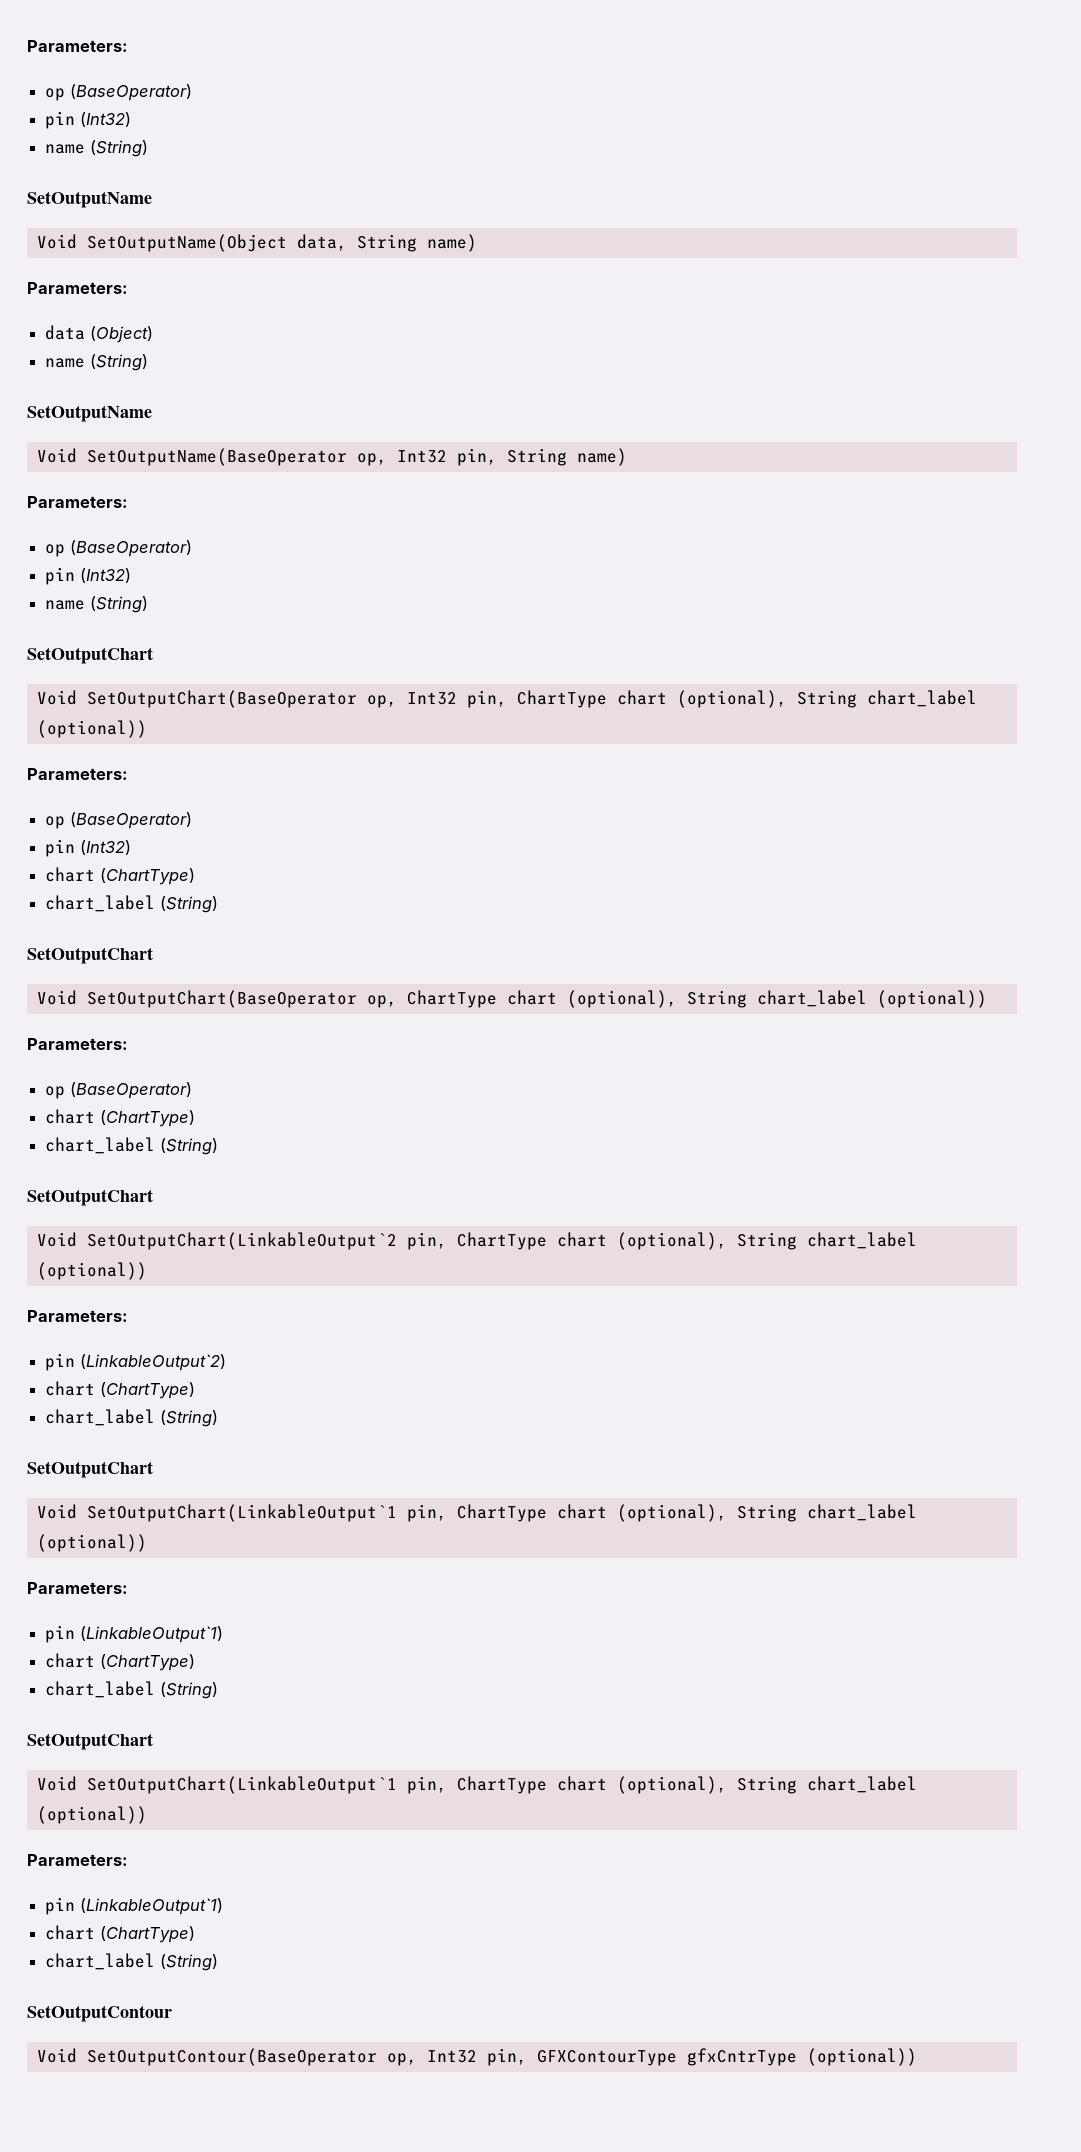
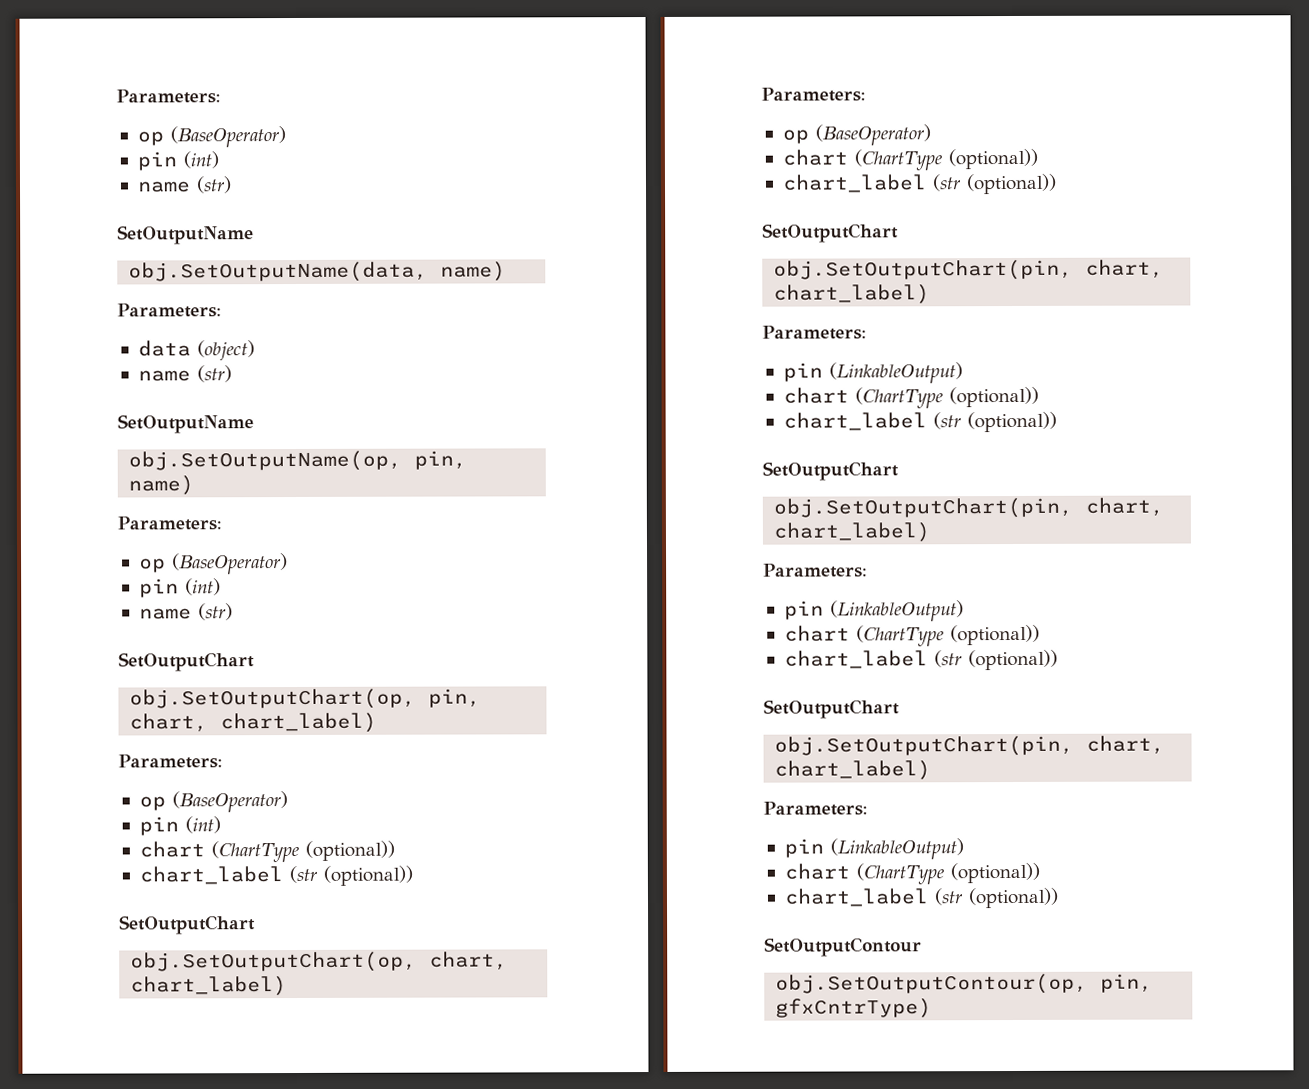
[27,40,128,52] [45,84,193,101] [45,111,132,129] [45,140,149,157] [27,191,152,208] [36,234,417,252] Parameters: // op (BaseOperator) // pin (Int32) // name (String) // SetOutputName // Void SetOutputName(Object data, String -> [116,89,221,104] [136,126,286,148] [136,151,219,171] [136,176,232,194] [117,225,254,245] [128,261,429,283] Parameters: // op (BaseOperator) // pin (int) // name (str) // SetOutputName // obj.SetOutputName(data,
[90,326,154,343] [45,354,149,371] [27,405,152,422] [36,448,567,466] (Object) // name (String) // SetOutputName // Void SetOutputName(BaseOperator op, Int32 pin, String -> [196,340,255,361] [137,365,232,383] [117,414,254,434] [128,450,468,472] (object) // name (str) // SetOutputName // obj.SetOutputName(op, pin,
[80,568,132,583] [45,596,149,613] [27,647,153,664] [36,690,977,708] [36,720,147,738] [27,768,128,780] [45,812,193,829] [45,839,132,857] [45,867,196,885] [45,895,219,913] [27,947,153,964] [36,990,987,1008] (Int32) // name (String) // SetOutputChart // Void SetOutputChart(BaseOperator op, Int32 pin, ChartType chart (optional), String chart_label (optional)) // Parameters: // op (BaseOperator) // pin (Int32) // chart (ChartType) // chart_label (String) // SetOutputChart // Void SetOutputChart(BaseOperator op, ChartType chart (optional), String chart_label (optional)) -> [184,578,221,596] [138,603,233,621] [118,652,255,672] [129,688,482,710] [129,712,378,734] [118,754,223,769] [138,791,288,813] [138,816,221,836] [138,840,395,863] [138,865,413,886] [119,915,256,935] [130,951,509,973] [130,976,288,997] (int) // name (str) // SetOutputChart // obj.SetOutputChart(op, pin, chart, chart_label) // Parameters: // op (BaseOperator) // pin (int) // chart (ChartType (optional)) // chart_label (str (optional)) // SetOutputChart // obj.SetOutputChart(op, chart, chart_label)
[100,1110,196,1127] [45,1137,219,1155] [27,1189,153,1206] [36,1232,917,1250] [36,1262,147,1280] [27,1310,128,1322] [45,1353,227,1371] [45,1381,196,1399] [45,1409,219,1427] [27,1461,153,1478] [36,1504,917,1522] [36,1534,147,1552] [27,1582,128,1594] [45,1625,224,1643] [45,1653,196,1671] [45,1681,219,1699] [27,1733,153,1750] [36,1776,917,1794] [36,1806,147,1824] [27,1854,128,1866] [45,1897,224,1915] [45,1925,196,1943] [45,1953,219,1971] (ChartType) // chart_label (String) // SetOutputChart // Void SetOutputChart(LinkableOutput`2 pin, ChartType chart (optional), String chart_label (optional)) // Parameters: // pin (LinkableOutput`2) // chart (ChartType) // chart_label (String) // SetOutputChart // Void SetOutputChart(LinkableOutput`1 pin, ChartType chart (optional), String chart_label (optional)) // Parameters: // pin (LinkableOutput`1) // chart (ChartType) // chart_label (String) // SetOutputChart // Void SetOutputChart(LinkableOutput`1 pin, ChartType chart (optional), String chart_label (optional)) // Parameters: // pin (LinkableOutput`1) // chart (ChartType) // chart_label (String) -> [853,148,1038,171] [781,173,1057,195] [762,223,899,243] [773,259,1165,281] [773,284,931,305] [762,325,867,340] [782,362,963,384] [782,386,1039,409] [782,411,1057,433] [762,461,899,481] [773,497,1165,519] [773,522,931,543] [763,563,868,578] [783,600,964,622] [783,624,1040,647] [783,649,1058,671] [763,699,900,719] [774,735,1166,757] [774,760,932,781] [763,801,868,816] [783,838,964,860] [783,862,1040,885] [783,887,1059,909] (ChartType (optional)) // chart_label (str (optional)) // SetOutputChart // obj.SetOutputChart(pin, chart, chart_label) // Parameters: // pin (LinkableOutput) // chart (ChartType (optional)) // chart_label (str (optional)) // SetOutputChart // obj.SetOutputChart(pin, chart, chart_label) // Parameters: // pin (LinkableOutput) // chart (ChartType (optional)) // chart_label (str (optional)) // SetOutputChart // obj.SetOutputChart(pin, chart, chart_label) // Parameters: // pin (LinkableOutput) // chart (ChartType (optional)) // chart_label (str (optional))
[36,2048,917,2066] Void SetOutputContour(BaseOperator op, Int32 pin, GFXContourType gfxCntrType (optional)) -> [775,973,1154,995] [775,998,933,1019] obj.SetOutputContour(op, pin, gfxCntrType)

